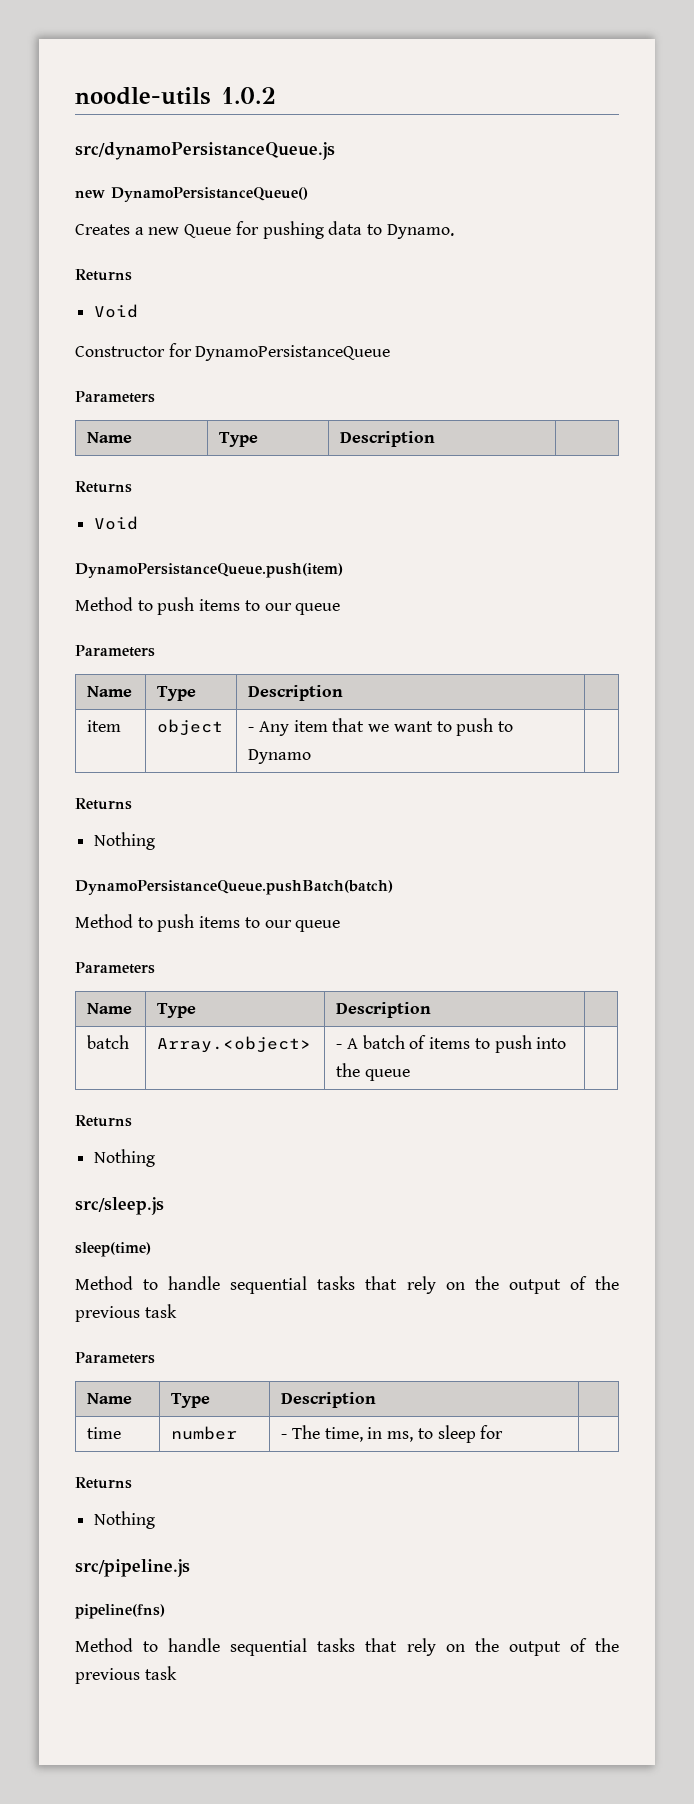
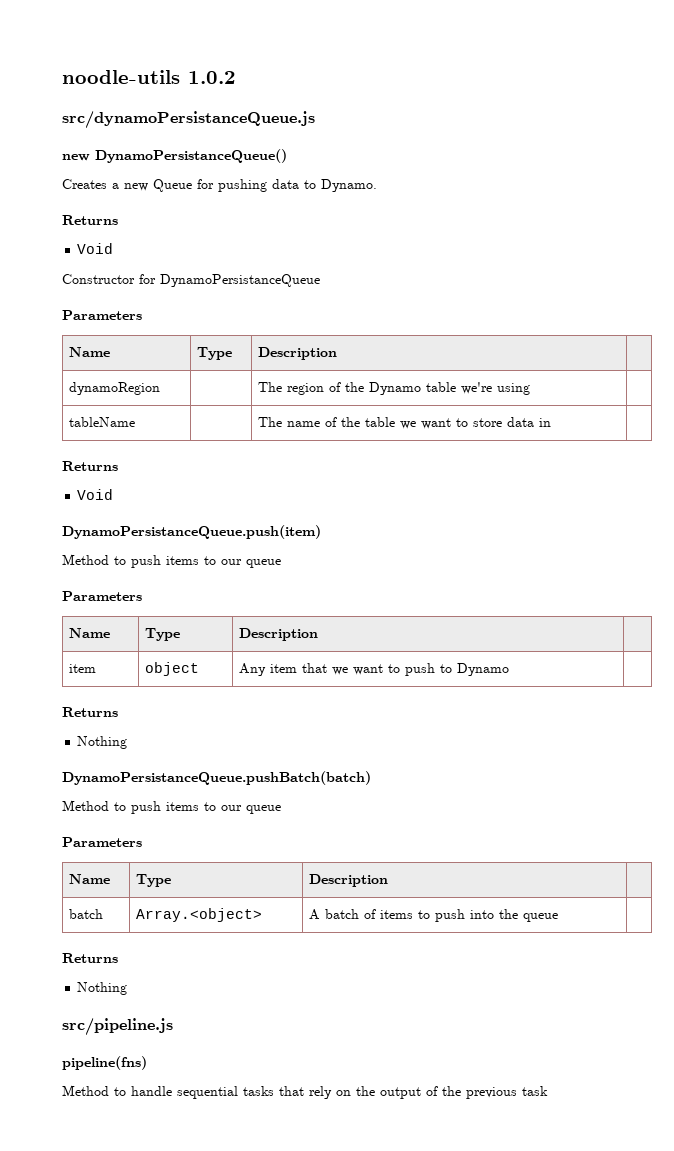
(436, 439) none -> [68,382,160,395] [257,382,530,395] [68,417,135,427] [257,417,551,429] // dynamoRegion | | The region of the Dynamo table we're using | // tableName | | The name of the table we want to store data in |
[248,727,255,732] - -> (199, 669) none
[336,1044,343,1049] - -> (262, 915) none
[75,1197,164,1215] [75,1242,151,1257] [75,1276,619,1294] [75,1304,177,1322] [75,1352,155,1364] [87,1393,133,1404] [171,1393,211,1408] [281,1392,377,1408] [87,1427,122,1439] [171,1426,238,1440] [281,1425,504,1443] [75,1477,132,1489] [94,1511,156,1529] // src/sleep.js // sleep(time) // Method to handle sequential tasks that rely on the output of the previous task // Parameters // Name | Type | Description | // time | number | - The time, in ms, to sleep for | // Returns // Nothing -> (128, 988) none

